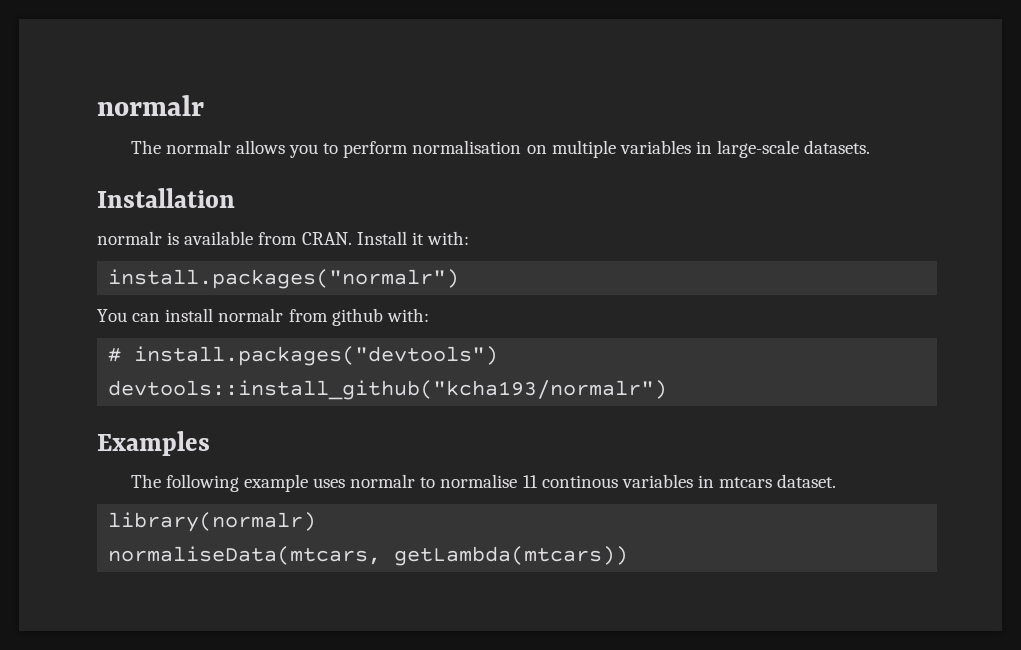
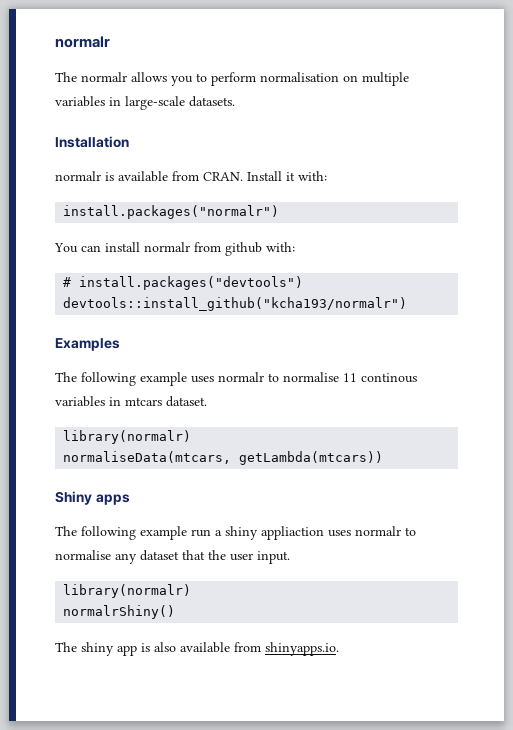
(629, 556) none -> [55,491,130,505] [55,526,416,540] [55,550,290,564] [63,584,192,598] [63,605,176,619] [55,642,339,656] // Shiny apps // The following example run a shiny appliaction uses normalr to normalise any dataset that the user input. // library(normalr) // normalrShiny() // The shiny app is also available from shinyapps.io.

